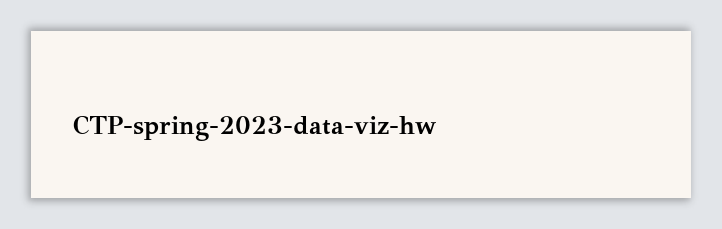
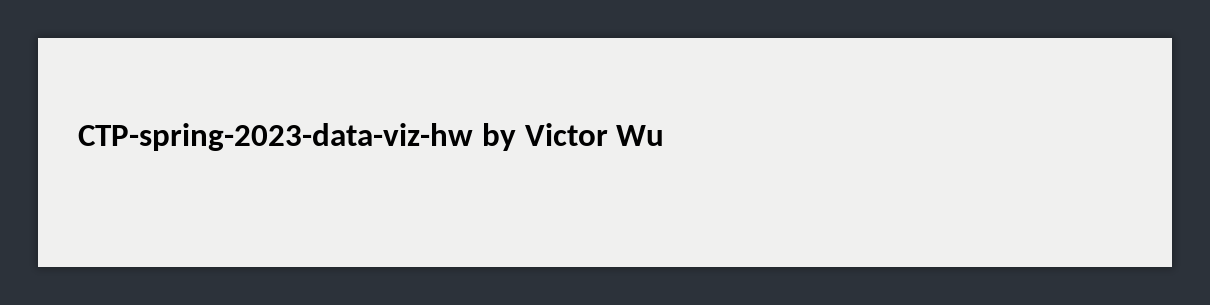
(436, 128) none -> [481,123,665,151] by Victor Wu

